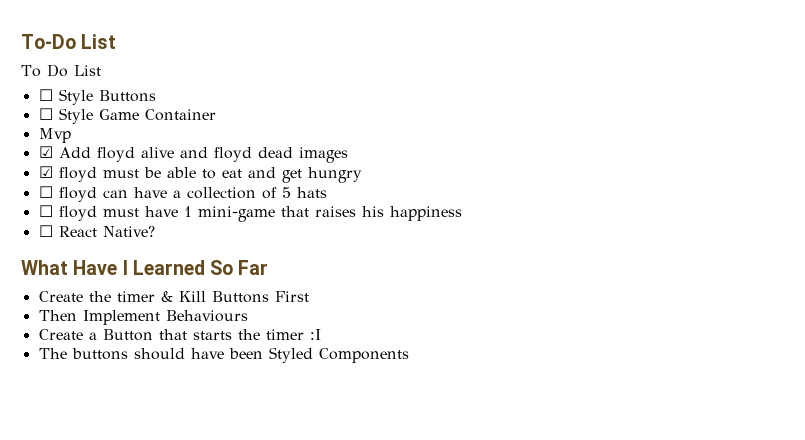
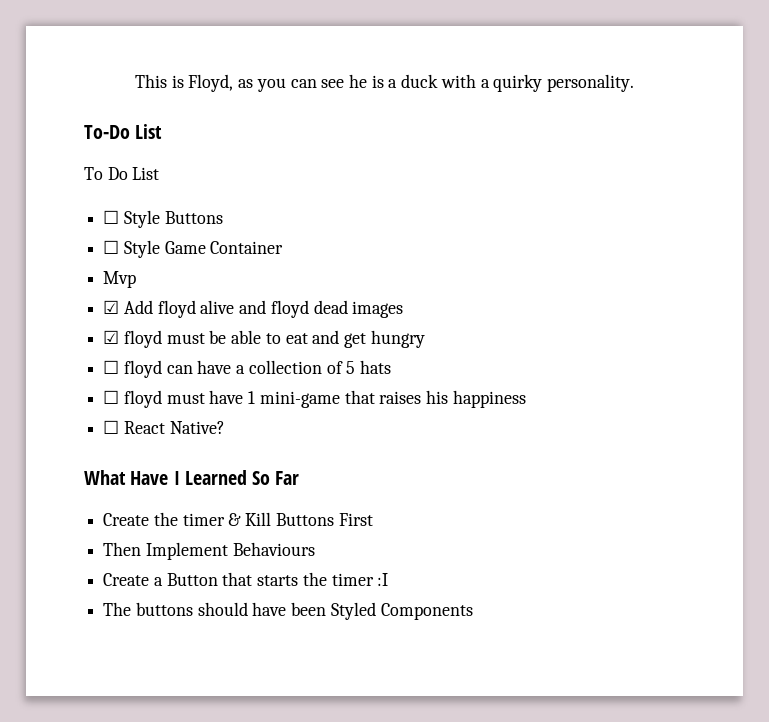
(21, 41) none -> [134,74,635,92] This is Floyd, as you can see he is a duck with a quirky personality. //

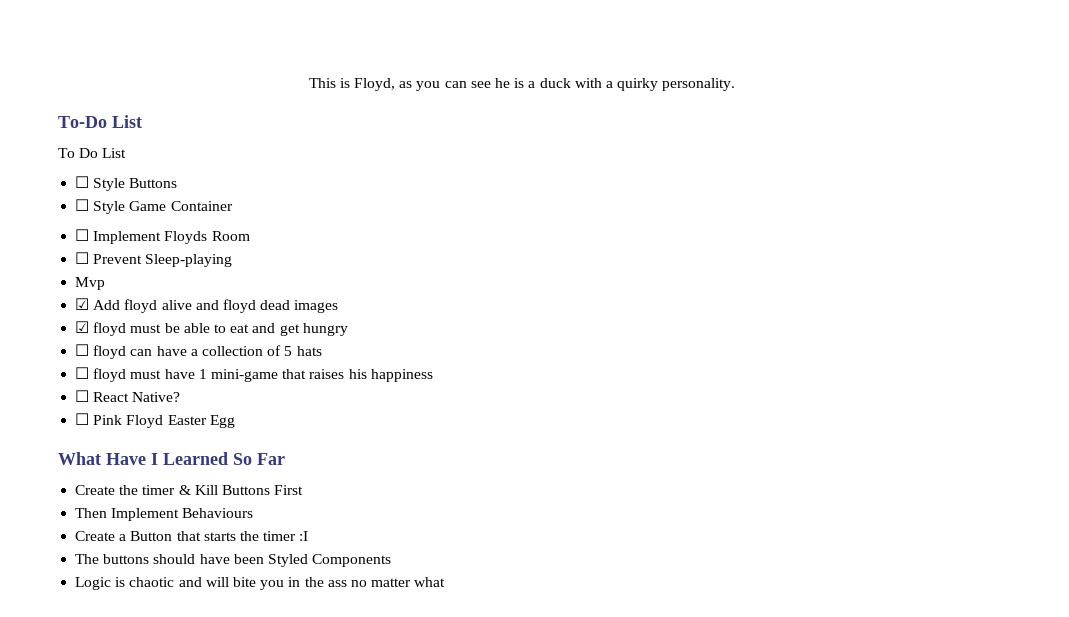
(284, 247) none -> [75,229,250,244] [75,252,233,267] // ☐ Implement Floyds Room // ☐ Prevent Sleep-playing
(225, 427) none -> [75,413,235,428] // ☐ Pink Floyd Easter Egg
(473, 611) none -> [75,577,446,590] // Logic is chaotic and will bite you in the ass no matter what

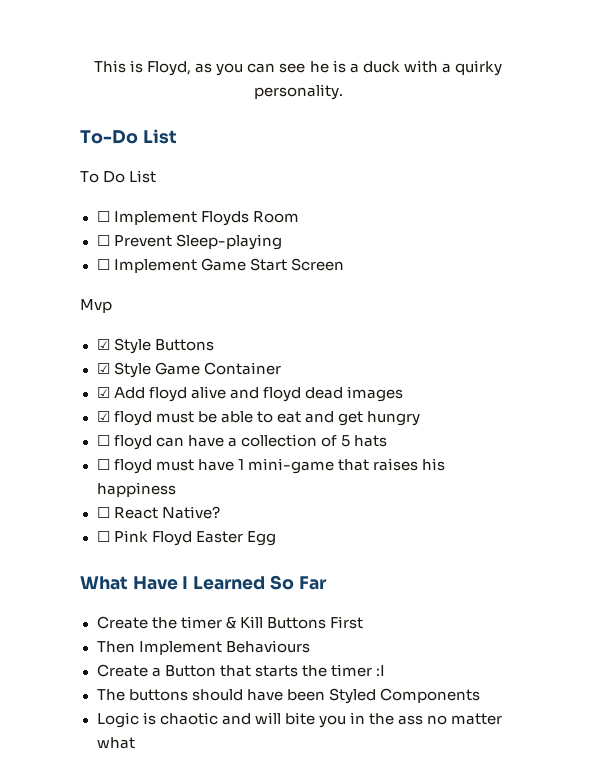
[75,176,178,191] [75,199,233,214] // ☐ Style Buttons // ☐ Style Game Container -> (157, 176) none
[75,277,106,290] Mvp -> [96,258,344,273] [80,299,112,313] [96,338,214,354] [96,362,281,378] ☐ Implement Game Start Screen // Mvp // ☑ Style Buttons // ☑ Style Game Container

